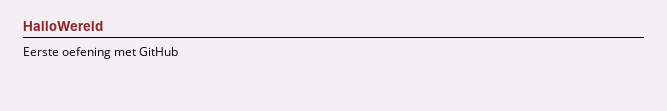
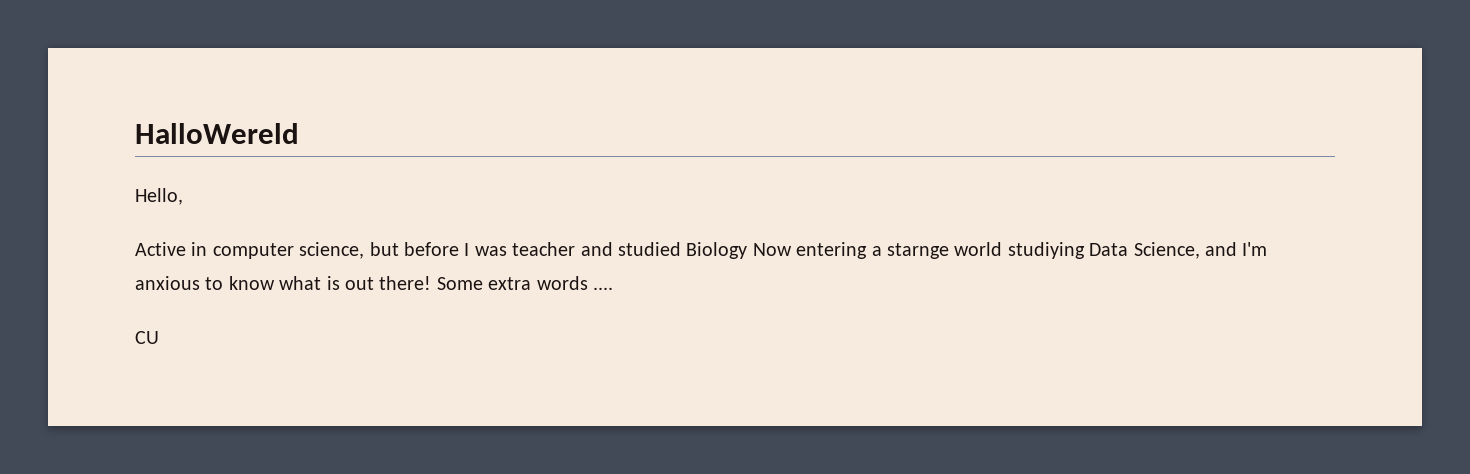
[23,47,179,59] Eerste oefening met GitHub -> [135,188,183,205] [135,242,1268,259] [135,276,613,290] [135,331,159,344] Hello, // Active in computer science, but before I was teacher and studied Biology Now entering a starnge world studiying Data Science, and I'm anxious to know what is out there! Some extra words .... // CU

